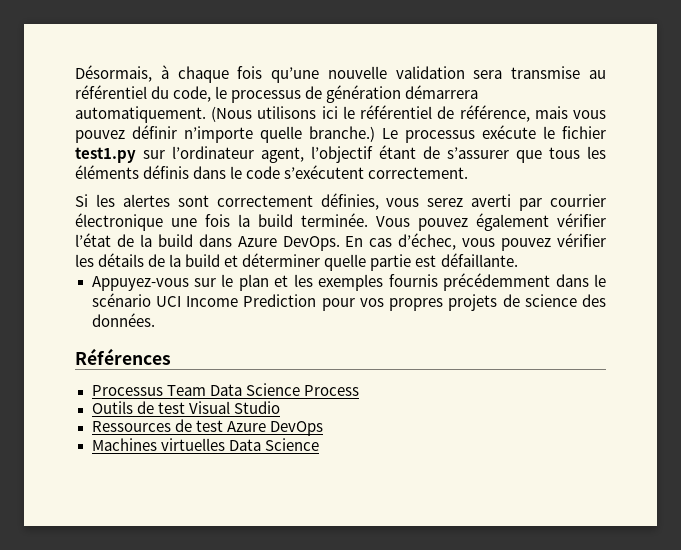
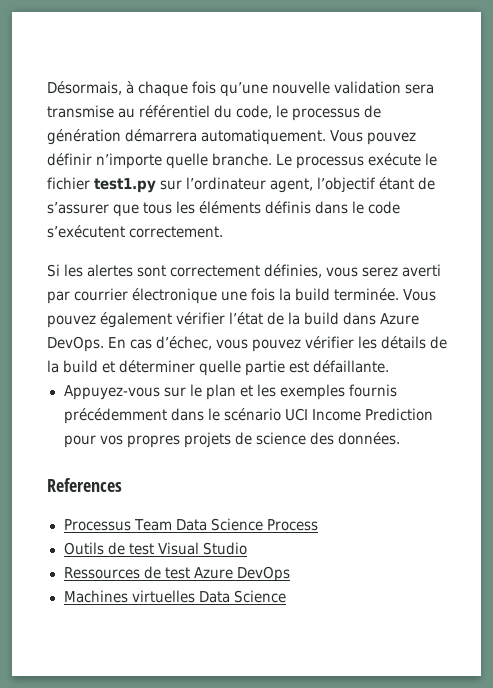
[211,105,606,122] (Nous utilisons ici le référentiel de référence, mais vous -> [330,130,364,142] Vous
[309,126,375,142] branche.) -> [212,153,273,166] branche.
[75,348,171,365] Références -> [47,478,122,492] References

